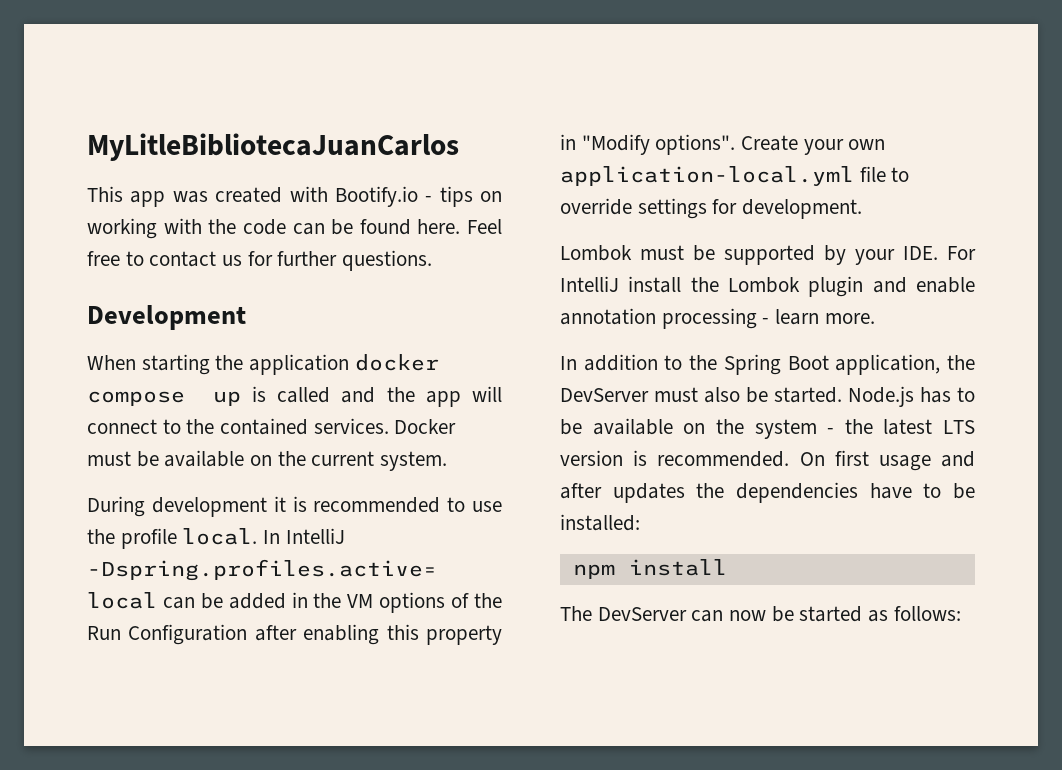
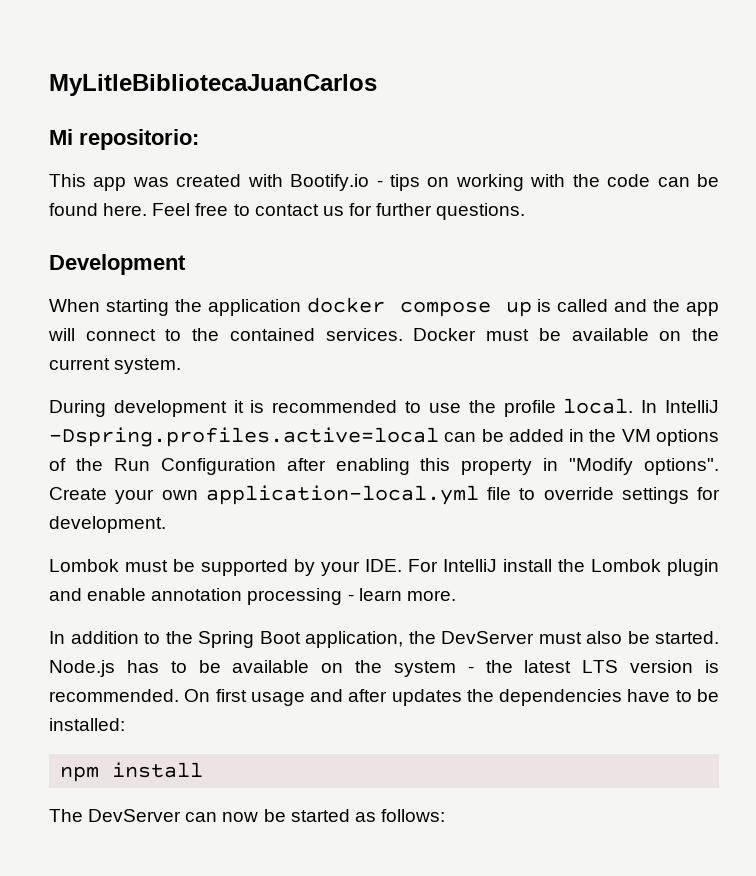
(459, 147) none -> [49,129,199,150] // Mi repositorio:

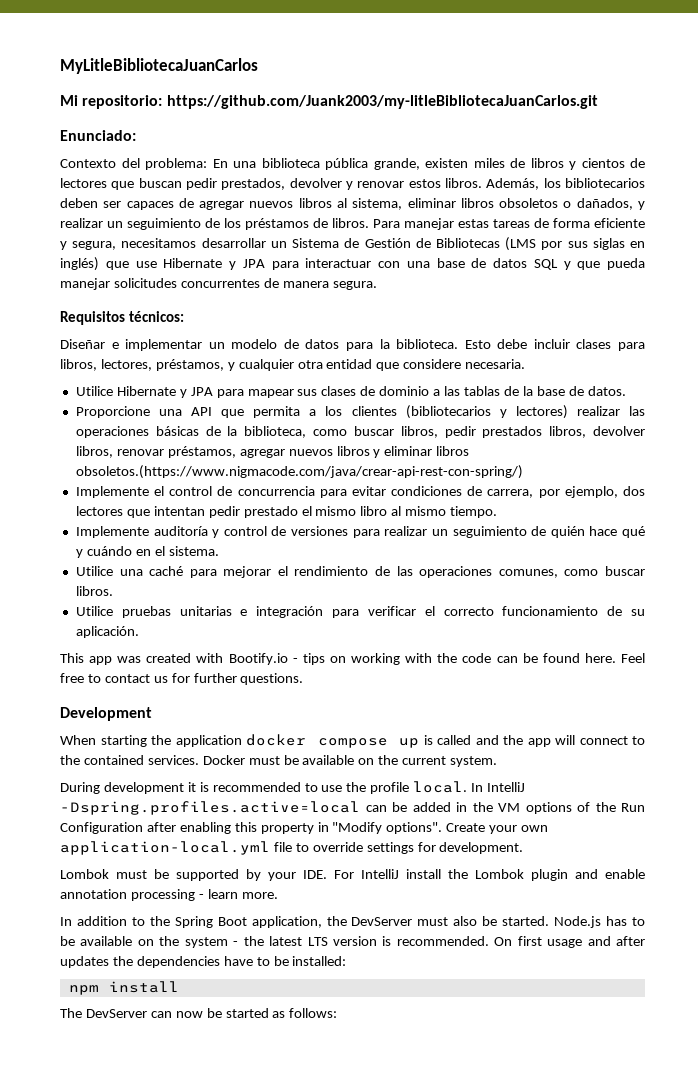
(199, 139) none -> [166,95,598,109] [60,130,136,141] [60,158,645,170] [60,178,645,190] [60,198,645,210] [60,218,645,230] [60,237,645,251] [60,257,645,271] [60,278,377,290] [60,311,185,325] [60,339,645,351] [60,359,526,371] [75,386,626,398] [75,405,645,419] [75,426,645,438] [75,446,470,458] [75,465,523,479] [75,486,646,498] [75,506,498,518] [75,526,645,538] [75,546,219,558] [75,566,645,578] [75,586,113,596] [75,606,645,618] [75,626,139,638] https://github.com/Juank2003/my-litleBibliotecaJuanCarlos.git // Enunciado: // Contexto del problema: En una biblioteca pública grande, existen miles de libros y cientos de lectores que buscan pedir prestados, devolver y renovar estos libros. Además, los bibliotecarios deben ser capaces de agregar nuevos libros al sistema, eliminar libros obsoletos o dañados, y realizar un seguimiento de los préstamos de libros. Para manejar estas tareas de forma eficiente y segura, necesitamos desarrollar un Sistema de Gestión de Bibliotecas (LMS por sus siglas en inglés) que use Hibernate y JPA para interactuar con una base de datos SQL y que pueda manejar solicitudes concurrentes de manera segura. // Requisitos técnicos: // Diseñar e implementar un modelo de datos para la biblioteca. Esto debe incluir clases para libros, lectores, préstamos, y cualquier otra entidad que considere necesaria. // Utilice Hibernate y JPA para mapear sus clases de dominio a las tablas de la base de datos. // Proporcione una API que permita a los clientes (bibliotecarios y lectores) realizar las operaciones básicas de la biblioteca, como buscar libros, pedir prestados libros, devolver libros, renovar préstamos, agregar nuevos libros y eliminar libros obsoletos.(https://www.nigmacode.com/java/crear-api-rest-con-spring/) // Implemente el control de concurrencia para evitar condiciones de carrera, por ejemplo, dos lectores que intentan pedir prestado el mismo libro al mismo tiempo. // Implemente auditoría y control de versiones para realizar un seguimiento de quién hace qué y cuándo en el sistema. // Utilice una caché para mejorar el rendimiento de las operaciones comunes, como buscar libros. // Utilice pruebas unitarias e integración para verificar el correcto funcionamiento de su aplicación.

